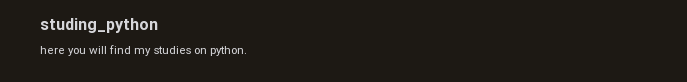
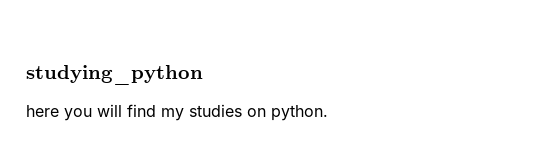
[40,18,158,33] studing_python -> [26,65,203,85] studying_python

